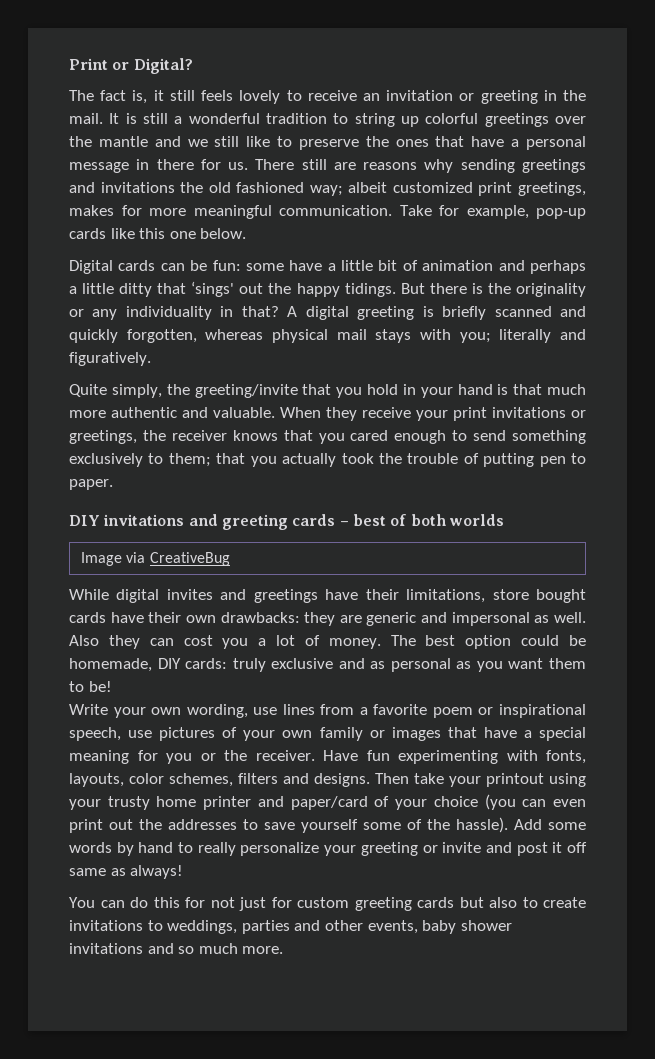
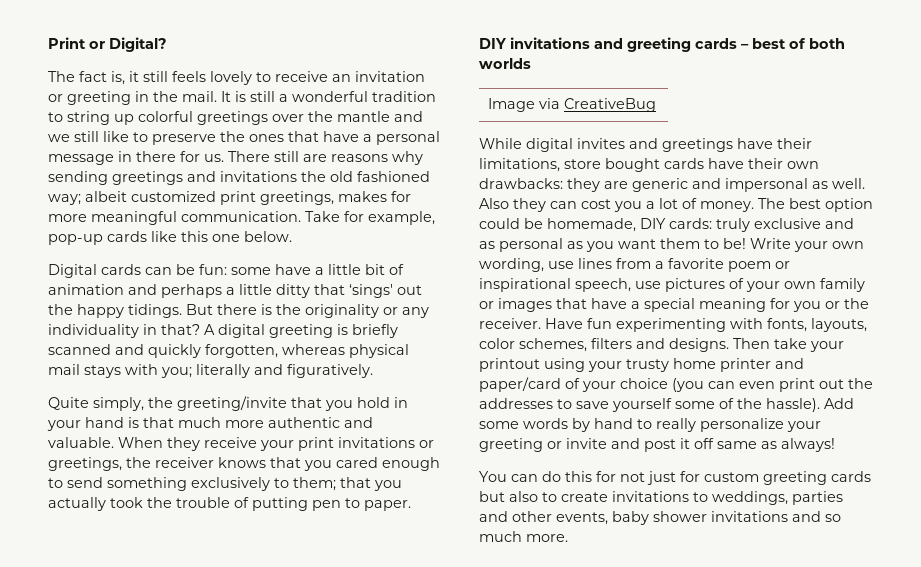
(112, 686) // -> (746, 243) none

